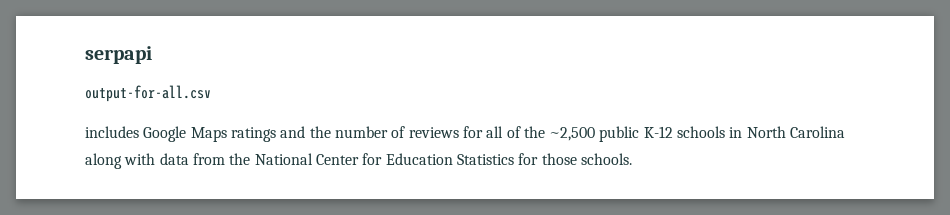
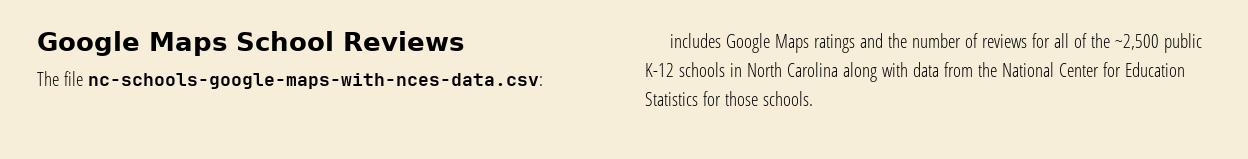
[85,46,152,64] [85,85,211,102] serpapi // output-for-all.csv -> [37,31,464,56] [37,71,543,89] Google Maps School Reviews // The file nc-schools-google-maps-with-nces-data.csv:

